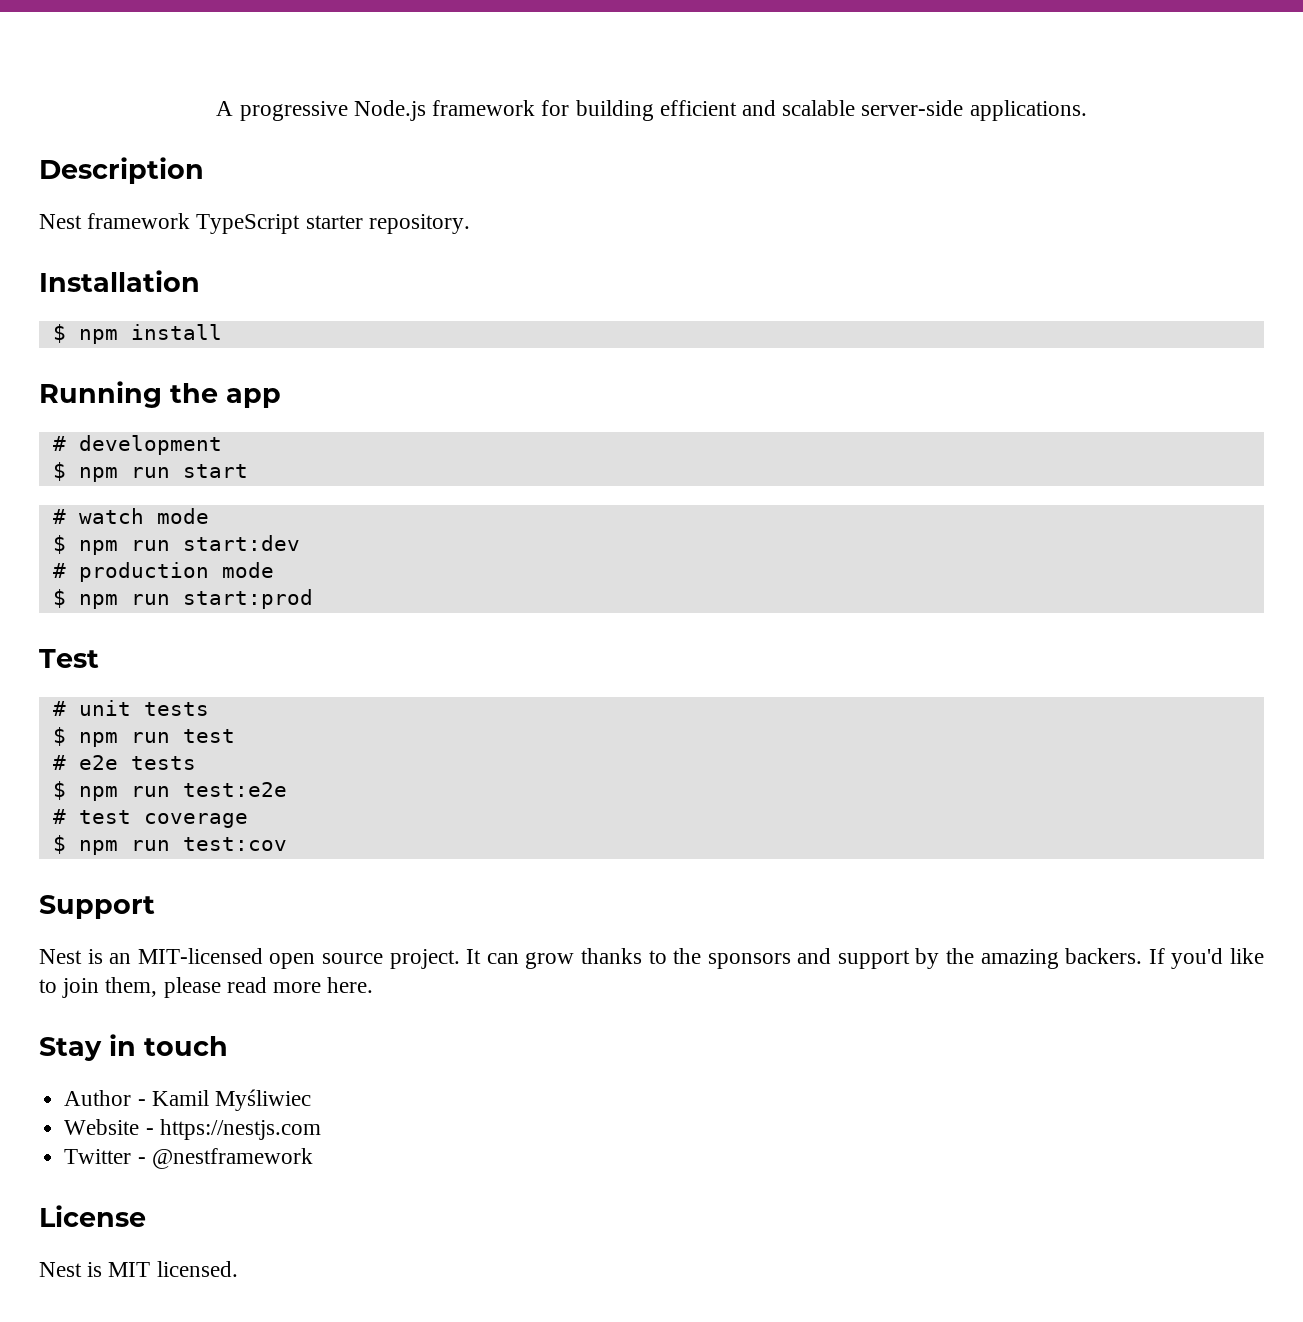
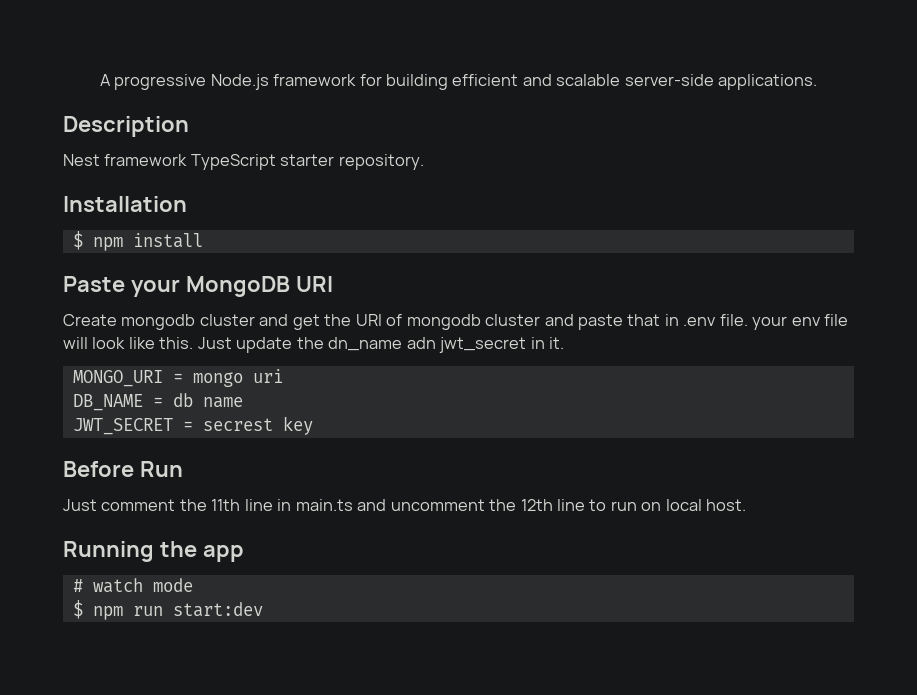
[39,381,281,408] [52,435,222,455] [52,462,248,482] Running the app // # development // $ npm run start -> [63,276,333,297] [63,314,849,330] [63,337,565,353] [72,369,283,387] [72,393,243,411] [72,416,313,435] [63,461,183,477] [63,499,747,511] [63,541,244,562] Paste your MongoDB URI // Create mongodb cluster and get the URI of mongodb cluster and paste that in .env file. your env file will look like this. Just update the dn_name adn jwt_secret in it. // MONGO_URI = mongo uri // DB_NAME = db name // JWT_SECRET = secrest key // Before Run // Just comment the 11th line in main.ts and uncomment the 12th line to run on local host. // Running the app
[52,562,274,582] [52,589,313,609] [39,649,99,668] [52,700,209,716] [52,727,235,747] [52,755,196,770] [52,781,287,801] [52,809,248,828] [52,835,287,855] [39,895,155,919] [39,948,1264,969] [39,977,374,998] [39,1034,228,1061] [64,1089,311,1111] [64,1119,321,1140] [64,1148,313,1169] [39,1205,146,1227] [39,1261,238,1277] // # production mode // $ npm run start:prod // Test // # unit tests // $ npm run test // # e2e tests // $ npm run test:e2e // # test coverage // $ npm run test:cov // Support // Nest is an MIT-licensed open source project. It can grow thanks to the sponsors and support by the amazing backers. If you'd like to join them, please read more here. // Stay in touch // Author - Kamil Myśliwiec // Website - https://nestjs.com // Twitter - @nestframework // License // Nest is MIT licensed. -> (263, 609) none

